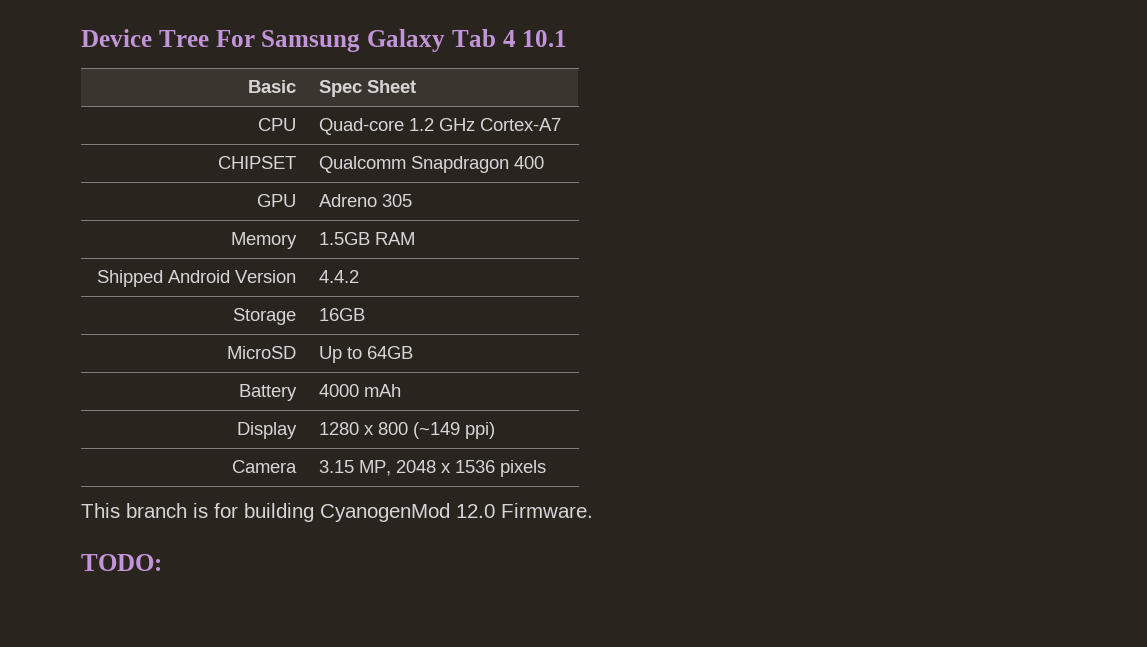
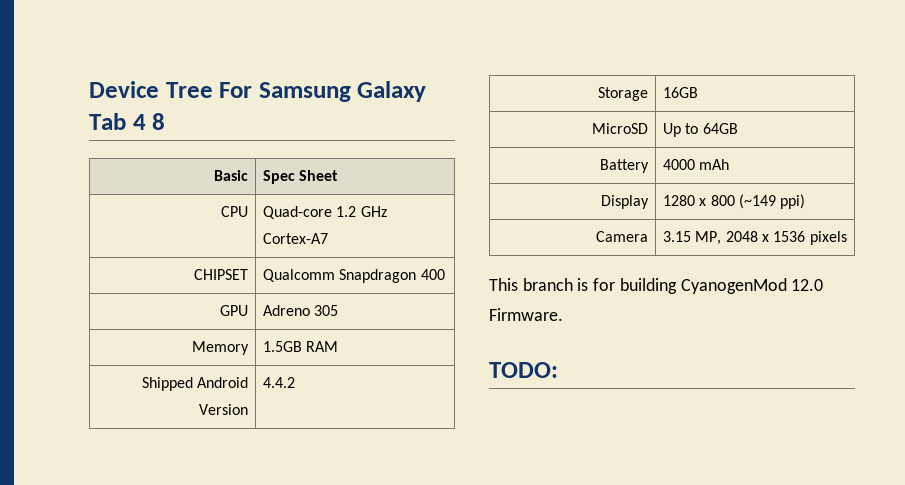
[522,30,568,47] 10.1 -> [152,113,166,130] 8

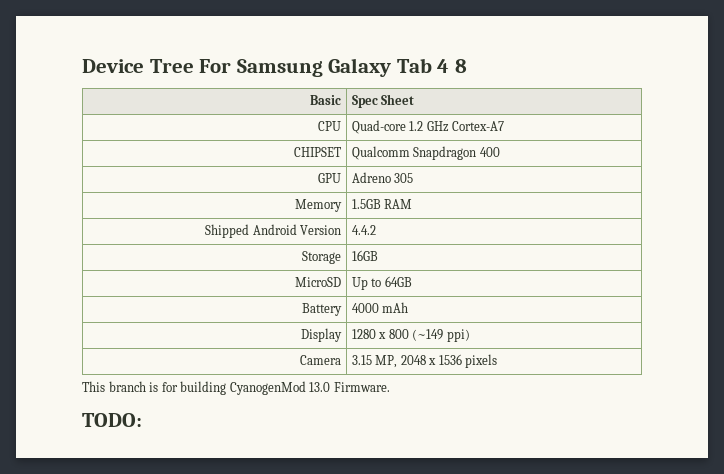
[791,279,824,291] 12.0 -> [309,382,331,392] 13.0

